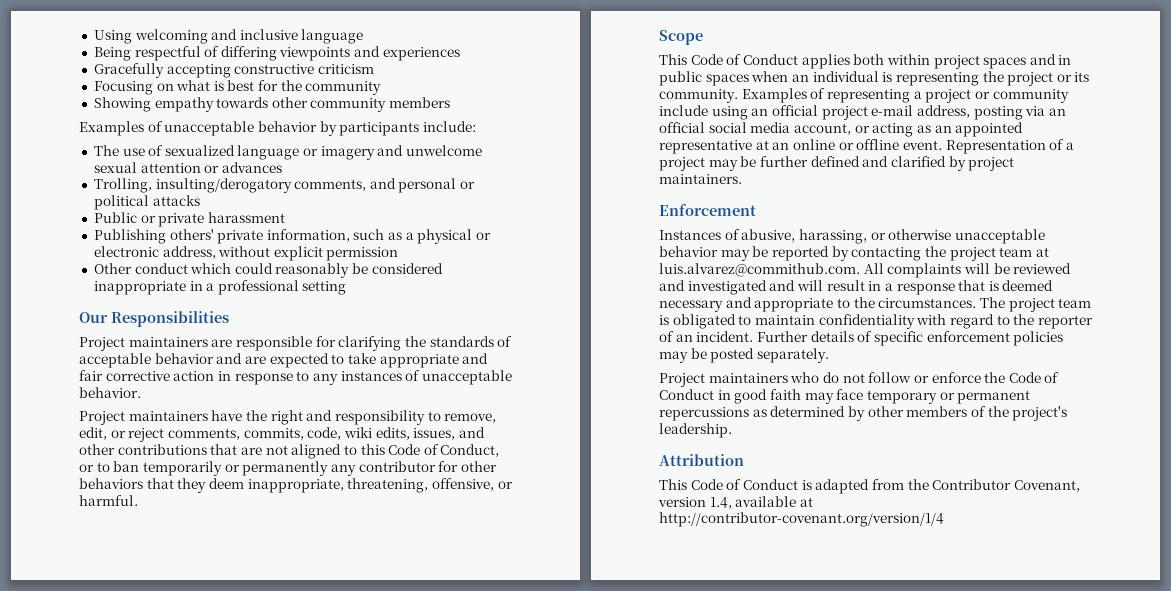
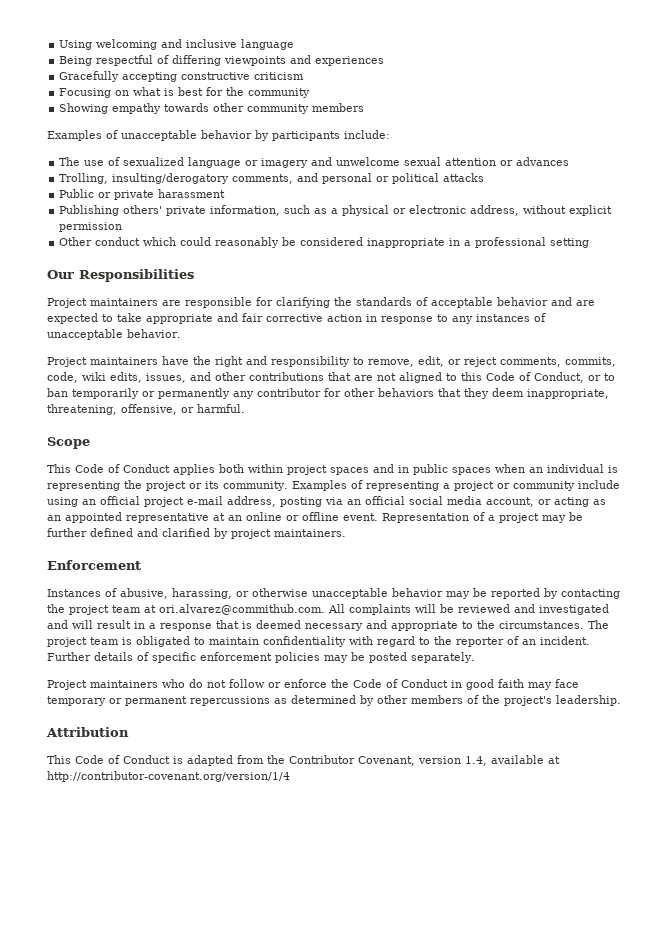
[659,263,860,277] luis.alvarez@commithub.com. -> [159,604,325,615] ori.alvarez@commithub.com.

